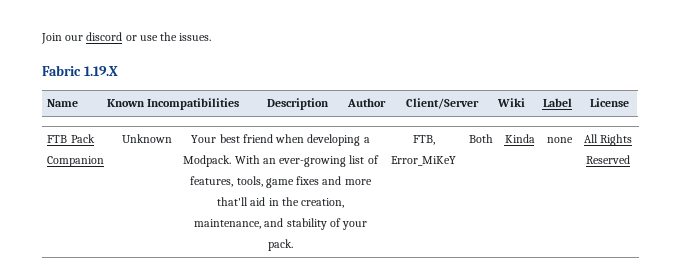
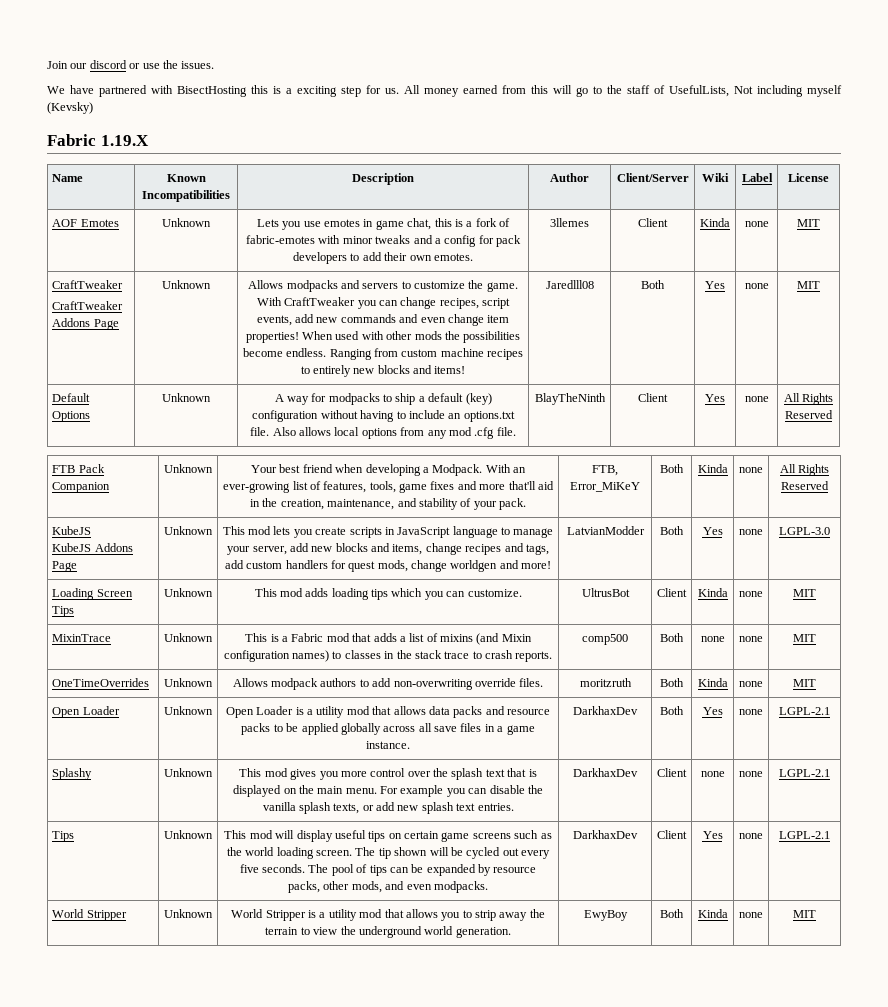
(212, 37) none -> [47,85,842,97] [47,102,93,114] // We have partnered with BisectHosting this is a exciting step for us. All money earned from this will go to the staff of UsefulLists, Not including myself (Kevsky)
(629, 102) none -> [52,219,119,227] [162,218,211,227] [256,218,511,230] [246,235,521,247] [293,252,473,264] [550,218,589,227] [638,218,668,227] [700,218,730,227] [744,221,769,227] [797,219,820,227] [52,280,124,289] [52,301,124,310] [52,318,119,330] [162,280,211,289] [248,280,518,292] [256,297,511,309] [256,314,510,326] [245,331,521,343] [242,348,524,360] [300,365,466,377] [545,280,594,289] [641,280,665,289] [705,281,725,289] [744,283,769,289] [797,281,820,289] [52,393,91,402] [52,411,91,422] [162,393,211,402] [274,393,492,405] [252,410,515,422] [250,427,516,439] [534,393,606,405] [638,393,668,402] [705,394,725,402] [744,396,769,402] [783,393,834,405] [785,410,833,419] // AOF Emotes | Unknown | Lets you use emotes in game chat, this is a fork of fabric-emotes with minor tweaks and a config for pack developers to add their own emotes. | 3llemes | Client | Kinda | none | MIT // CraftTweaker // CraftTweaker Addons Page | Unknown | Allows modpacks and servers to customize the game. With CraftTweaker you can change recipes, script events, add new commands and even change item properties! When used with other mods the possibilities become endless. Ranging from custom machine recipes to entirely new blocks and items! | Jaredlll08 | Both | Yes | none | MIT // Default Options | Unknown | A way for modpacks to ship a default (key) configuration without having to include an options.txt file. Also allows local options from any mod .cfg file. | BlayTheNinth | Client | Yes | none | All Rights Reserved
(630, 159) none -> [52,526,92,535] [52,543,133,552] [52,561,78,572] [164,526,213,535] [222,526,554,538] [227,543,549,555] [224,560,552,572] [566,526,645,535] [660,526,684,535] [702,527,723,535] [739,529,763,535] [779,527,830,535] [52,588,133,600] [52,606,75,617] [164,588,213,597] [254,588,522,600] [581,588,630,597] [657,588,687,597] [697,588,728,597] [739,591,763,597] [793,589,816,597] [52,634,112,642] [164,633,213,642] [245,633,532,645] [223,650,553,662] [582,634,628,645] [660,633,684,642] [700,636,725,642] [739,636,763,642] [793,634,816,642] [52,678,150,687] [164,678,213,687] [232,678,544,690] [579,678,632,687] [660,678,684,687] [697,678,728,687] [739,681,763,687] [793,679,816,687] [52,706,120,718] [164,706,213,715] [225,706,551,718] [241,723,535,735] [366,741,410,749] [573,706,638,715] [660,706,684,715] [702,707,723,715] [739,709,763,715] [779,707,830,715] [52,768,93,780] [164,768,213,777] [239,768,537,780] [233,785,543,797] [262,802,514,814] [573,768,638,777] [657,768,687,777] [700,771,725,777] [739,771,763,777] [779,769,830,777] [52,831,75,842] [164,830,213,839] [224,830,552,842] [226,847,551,859] [239,864,537,876] [288,881,488,893] [573,830,638,839] [657,830,687,839] [702,831,723,839] [739,833,763,839] [779,831,830,839] [52,909,127,921] [164,909,213,918] [231,909,545,921] [265,926,511,938] [583,910,628,921] [660,909,684,918] [697,909,728,918] [739,912,763,918] [793,910,816,918] // KubeJS // KubeJS Addons Page | Unknown | This mod lets you create scripts in JavaScript language to manage your server, add new blocks and items, change recipes and tags, add custom handlers for quest mods, change worldgen and more! | LatvianModder | Both | Yes | none | LGPL-3.0 // Loading Screen Tips | Unknown | This mod adds loading tips which you can customize. | UltrusBot | Client | Kinda | none | MIT // MixinTrace | Unknown | This is a Fabric mod that adds a list of mixins (and Mixin configuration names) to classes in the stack trace to crash reports. | comp500 | Both | none | none | MIT // OneTimeOverrides | Unknown | Allows modpack authors to add non-overwriting override files. | moritzruth | Both | Kinda | none | MIT // Open Loader | Unknown | Open Loader is a utility mod that allows data packs and resource packs to be applied globally across all save files in a game instance. | DarkhaxDev | Both | Yes | none | LGPL-2.1 // Splashy | Unknown | This mod gives you more control over the splash text that is displayed on the main menu. For example you can disable the vanilla splash texts, or add new splash text entries. | DarkhaxDev | Client | none | none | LGPL-2.1 // Tips | Unknown | This mod will display useful tips on certain game screens such as the world loading screen. The tip shown will be cycled out every five seconds. The pool of tips can be expanded by resource packs, other mods, and even modpacks. | DarkhaxDev | Client | Yes | none | LGPL-2.1 // World Stripper | Unknown | World Stripper is a utility mod that allows you to strip away the terrain to view the underground world generation. | EwyBoy | Both | Kinda | none | MIT

